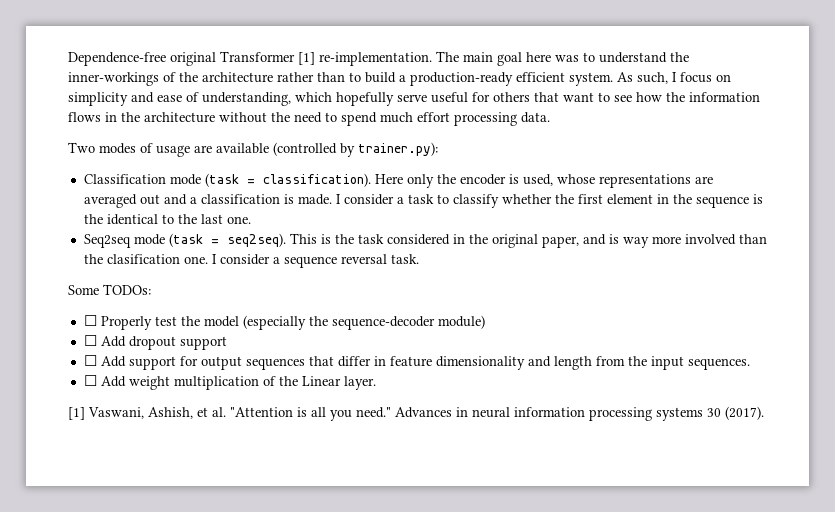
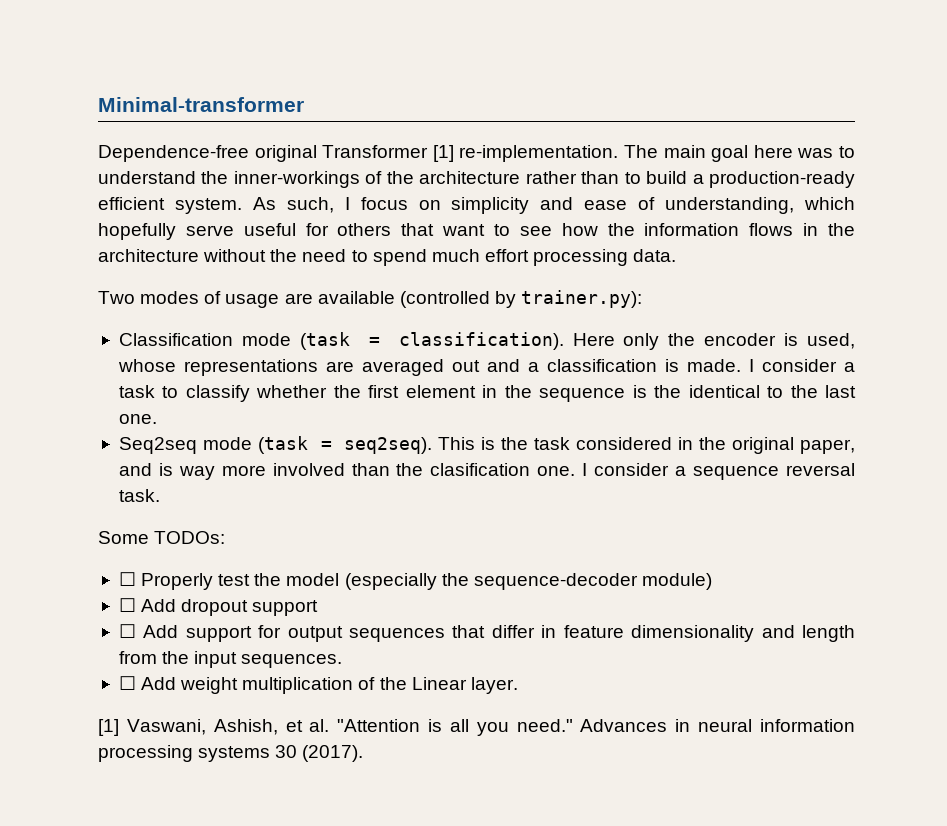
(68, 59) none -> [98,97,304,112] Minimal-transformer //

